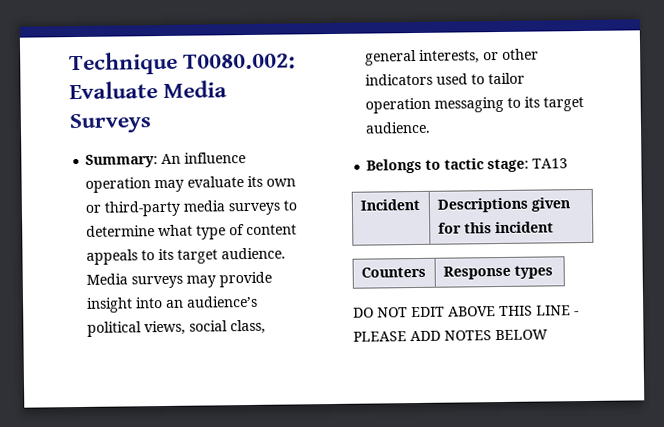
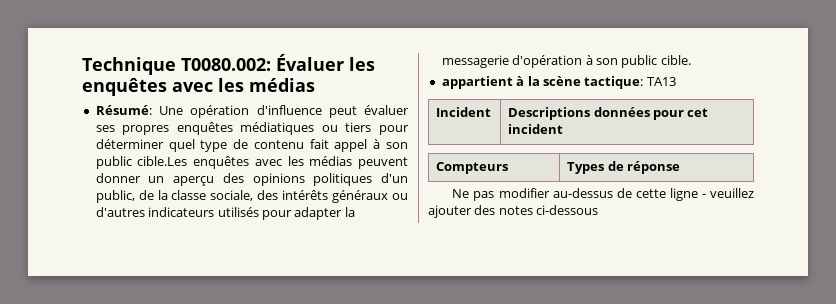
[69,80,228,100] [69,113,152,134] [85,152,247,168] [85,175,297,193] [85,200,298,217] [86,224,298,240] [86,247,287,265] [86,271,273,289] [86,295,259,313] [87,319,267,337] [365,48,540,66] [365,72,526,86] [365,96,585,114] [365,121,432,134] [366,158,569,174] [359,198,420,211] [436,197,570,213] [437,221,554,234] [360,266,426,278] [442,265,553,280] [353,305,579,318] [353,329,548,342] Evaluate Media Surveys // Summary: An influence operation may evaluate its own or third-party media surveys to determine what type of content appeals to its target audience. Media surveys may provide insight into an audience’s political views, social class, general interests, or other indicators used to tailor operation messaging to its target audience. // Belongs to tactic stage: TA13 // Incident | Descriptions given for this incident // Counters | Response types // DO NOT EDIT ABOVE THIS LINE - PLEASE ADD NOTES BELOW -> [275,54,375,71] [82,78,315,96] [95,105,409,118] [95,122,409,135] [95,139,408,152] [95,156,409,169] [95,173,408,186] [95,190,408,203] [95,207,355,220] [441,55,691,68] [441,76,676,89] [436,107,492,117] [508,107,709,120] [508,124,564,134] [436,162,509,174] [567,161,680,174] [452,188,754,201] [428,205,599,218] Évaluer les enquêtes avec les médias // Résumé: Une opération d'influence peut évaluer ses propres enquêtes médiatiques ou tiers pour déterminer quel type de contenu fait appel à son public cible.Les enquêtes avec les médias peuvent donner un aperçu des opinions politiques d'un public, de la classe sociale, des intérêts généraux ou d'autres indicateurs utilisés pour adapter la messagerie d'opération à son public cible. // appartient à la scène tactique: TA13 // Incident | Descriptions données pour cet incident // Compteurs | Types de réponse // Ne pas modifier au-dessus de cette ligne - veuillez ajouter des notes ci-dessous

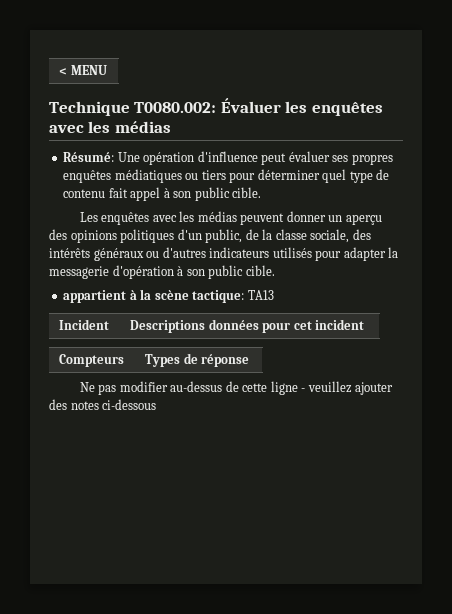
(82, 66) none -> [59,65,107,75] < MENU //
[137,156,188,166] cible.Les -> [232,187,262,198] [79,212,98,222] cible. // Les

